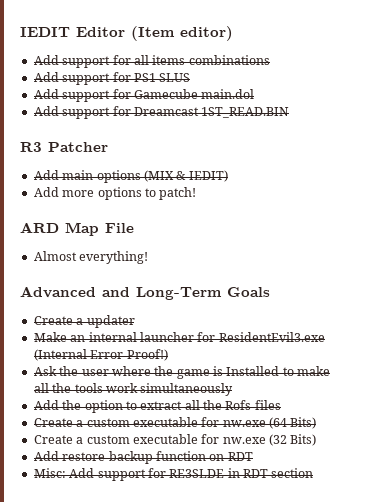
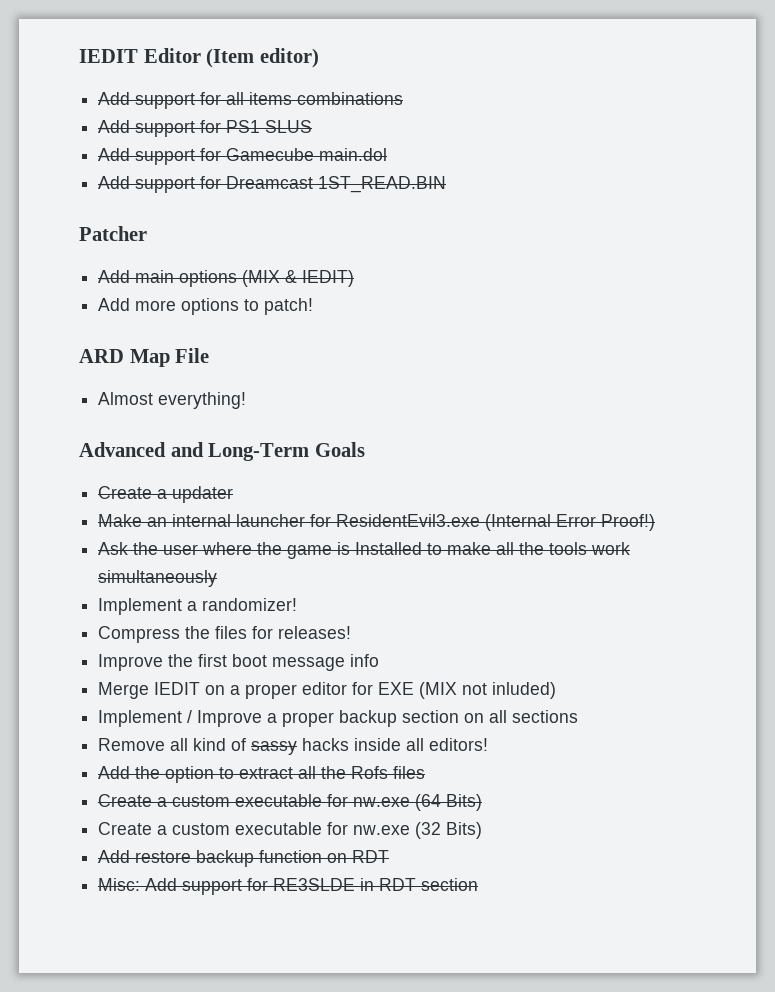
[20,142,42,152] R3 -> (447, 184) none
(234, 389) none -> [98,598,298,615] [98,626,352,643] [98,654,380,671] [98,682,557,699] [98,710,579,727] [98,738,489,755] // Implement a randomizer! // Compress the files for releases! // Improve the first boot message info // Merge IEDIT on a proper editor for EXE (MIX not inluded) // Implement / Improve a proper backup section on all sections // Remove all kind of sassy hacks inside all editors!

